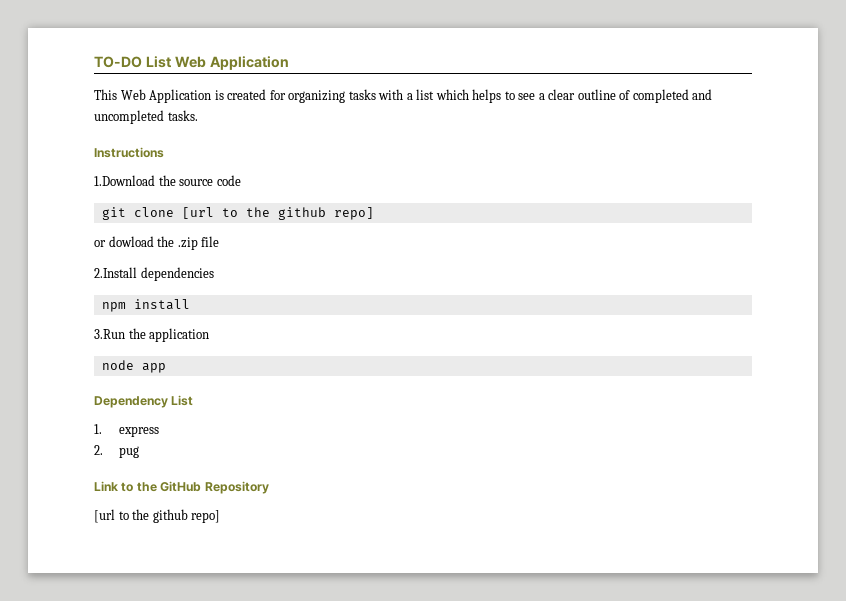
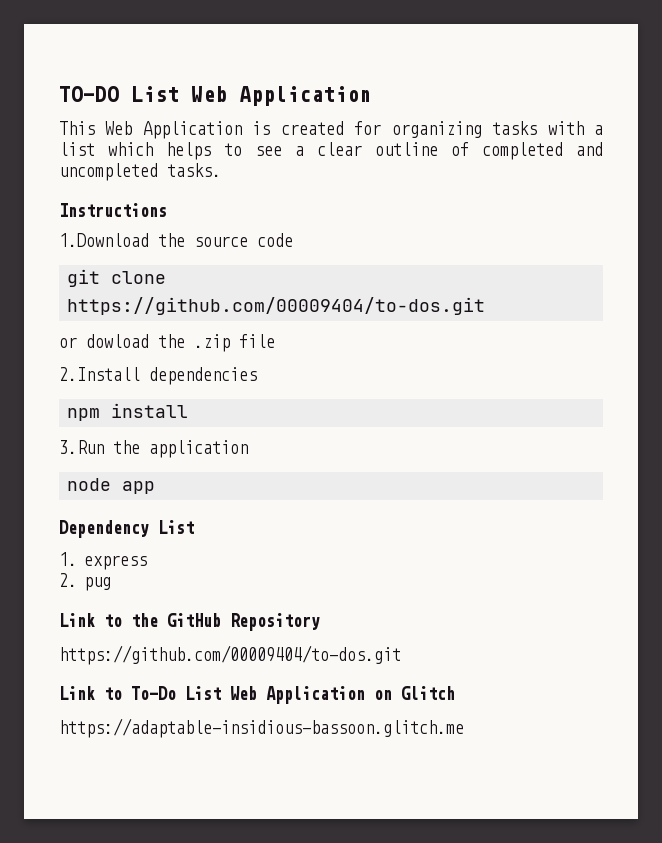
[181,207,374,220] [url to the github repo] -> [67,297,486,315] https://github.com/00009404/to-dos.git
[94,509,221,523] [url to the github repo] -> [59,645,401,665] [59,686,455,704] [59,718,464,738] https://github.com/00009404/to-dos.git // Link to To-Do List Web Application on Glitch // https://adaptable-insidious-bassoon.glitch.me

